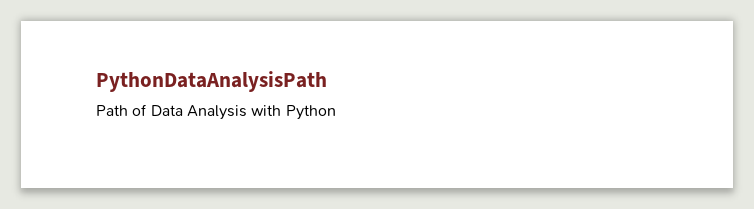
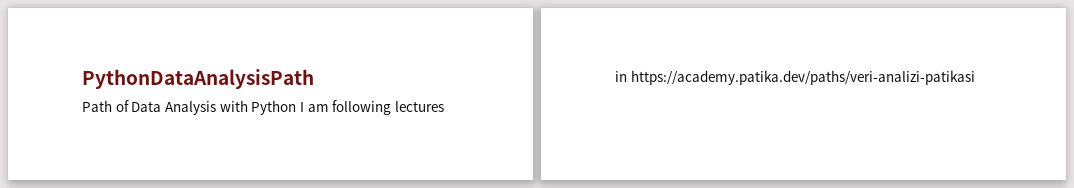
(336, 112) none -> [299,100,444,115] [615,70,975,85] I am following lectures in https://academy.patika.dev/paths/veri-analizi-patikasi

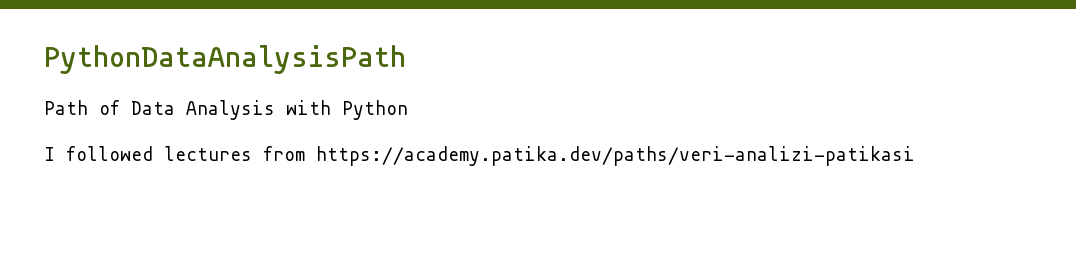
[299,100,444,115] [615,71,627,82] I am following lectures in -> [44,146,305,161] // I followed lectures from

